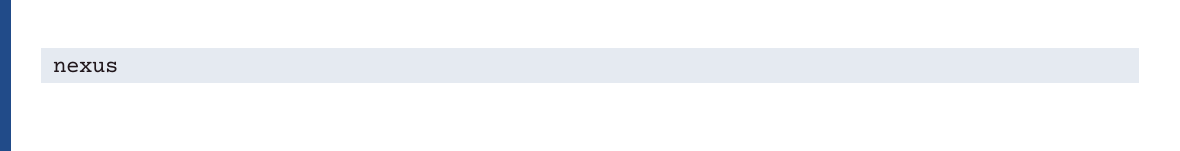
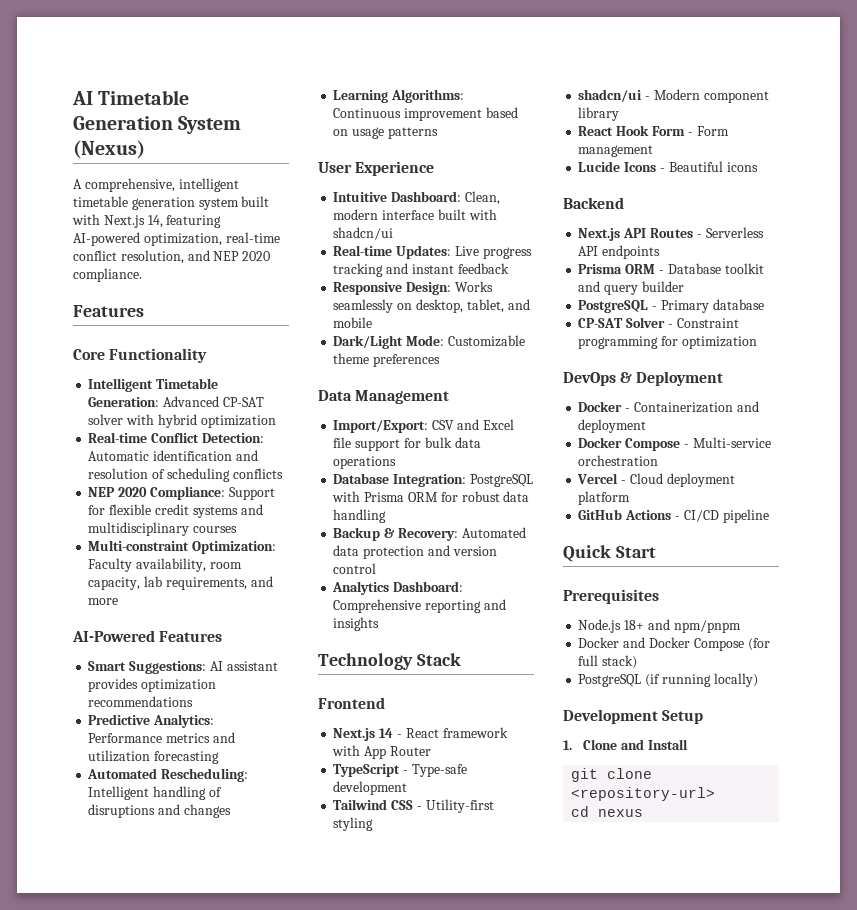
(53, 67) none -> [72,90,190,105] [73,116,242,134] [73,140,145,159] [73,178,239,192] [73,196,270,210] [72,214,222,228] [73,232,280,246] [73,250,271,264] [73,268,142,282] [73,305,144,317] [73,348,208,363] [88,378,219,392] [88,396,264,407] [88,414,276,428] [88,432,264,443] [88,450,258,461] [88,468,283,482] [88,486,275,500] [88,504,263,518] [88,522,238,536] [88,540,277,554] [88,558,242,572] [88,576,273,590] [88,598,119,605] [72,630,223,642] [88,661,278,674] [88,678,217,692] [88,696,194,707] [88,714,215,728] [88,732,235,743] [88,750,220,764] [87,768,249,782] [88,786,222,800] [88,804,231,818] [333,89,465,103] [333,107,518,121] [333,127,438,139] [318,161,435,176] [333,191,500,205] [333,209,497,220] [333,227,394,240] [333,245,532,259] [333,263,509,277] [333,281,493,295] [333,299,530,313] [333,317,373,328] [333,335,525,349] [333,353,441,367] [318,390,450,404] [333,419,514,433] [333,437,481,451] [333,456,397,469] [333,473,533,487] [332,491,530,502] [333,509,387,523] [333,527,526,541] [333,545,497,559] [333,563,377,574] [332,581,464,595] [333,599,506,613] [333,617,380,631] [318,653,461,670] [318,697,385,709] [333,727,508,741] [332,745,431,759] [333,764,467,777] [333,781,408,795] [333,799,494,813] [333,817,374,831] [578,89,769,103] [578,107,620,121] [578,125,729,136] [578,145,654,157] [578,161,758,172] [563,197,624,209] [578,227,764,241] [578,245,661,259] [578,263,764,274] [578,281,684,295] [578,299,764,313] [578,317,739,328] [578,336,757,349] [563,371,724,386] [578,401,759,413] [578,419,647,433] [578,437,771,451] [578,455,659,466] [577,473,735,487] [578,491,631,505] [578,509,769,523] [563,545,656,562] [563,589,659,604] [578,619,741,633] [578,637,770,651] [578,655,638,669] [578,673,758,687] [563,709,704,724] [563,739,688,750] [571,768,653,782] [571,787,716,801] [571,806,590,817] AI Timetable Generation System (Nexus) // A comprehensive, intelligent timetable generation system built with Next.js 14, featuring AI-powered optimization, real-time conflict resolution, and NEP 2020 compliance. // Features // Core Functionality // Intelligent Timetable Generation: Advanced CP-SAT solver with hybrid optimization // Real-time Conflict Detection: Automatic identification and resolution of scheduling conflicts // NEP 2020 Compliance: Support for flexible credit systems and multidisciplinary courses // Multi-constraint Optimization: Faculty availability, room capacity, lab requirements, and more // AI-Powered Features // Smart Suggestions: AI assistant provides optimization recommendations // Predictive Analytics: Performance metrics and utilization forecasting // Automated Rescheduling: Intelligent handling of disruptions and changes // Learning Algorithms: Continuous improvement based on usage patterns // User Experience // Intuitive Dashboard: Clean, modern interface built with shadcn/ui // Real-time Updates: Live progress tracking and instant feedback // Responsive Design: Works seamlessly on desktop, tablet, and mobile // Dark/Light Mode: Customizable theme preferences // Data Management // Import/Export: CSV and Excel file support for bulk data operations // Database Integration: PostgreSQL with Prisma ORM for robust data handling // Backup & Recovery: Automated data protection and version control // Analytics Dashboard: Comprehensive reporting and insights // Technology Stack // Frontend // Next.js 14 - React framework with App Router // TypeScript - Type-safe development // Tailwind CSS - Utility-first styling // shadcn/ui - Modern component library // React Hook Form - Form management // Lucide Icons - Beautiful icons // Backend // Next.js API Routes - Serverless API endpoints // Prisma ORM - Database toolkit and query builder // PostgreSQL - Primary database // CP-SAT Solver - Constraint programming for optimization // DevOps & Deployment // Docker - Containerization and deployment // Docker Compose - Multi-service orchestration // Vercel - Cloud deployment platform // GitHub Actions - CI/CD pipeline // Quick Start // Prerequisites // Node.js 18+ and npm/pnpm // Docker and Docker Compose (for full stack) // PostgreSQL (if running locally) // Development Setup // 1. Clone and Install // git clone <repository-url> // cd

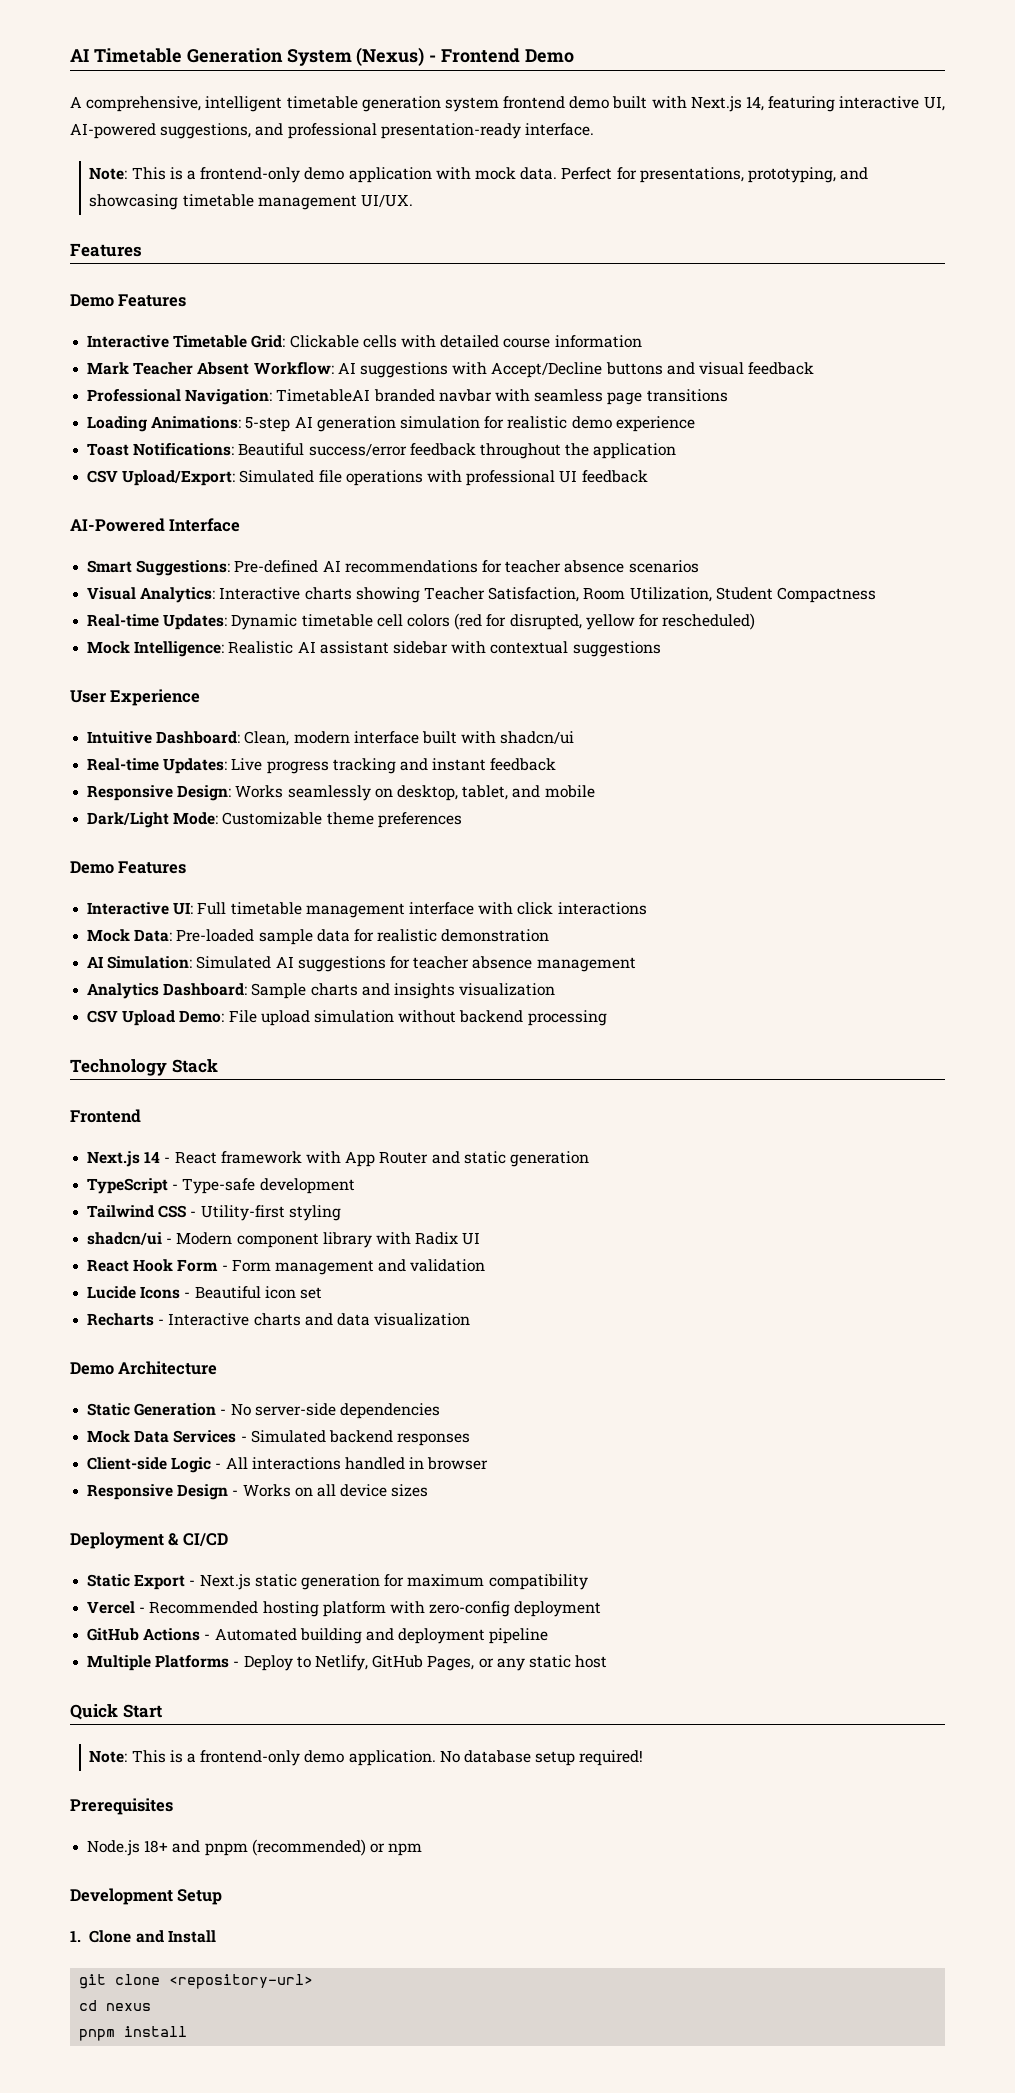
(145, 149) none -> [429,48,575,63] - Frontend Demo
(239, 204) none -> [503,96,610,109] frontend demo
[73,232,280,246] [73,250,271,264] [73,268,142,282] [73,305,144,317] [73,348,208,363] [88,378,219,392] [88,396,264,407] [88,414,276,428] [88,432,264,443] [88,450,258,461] [88,468,283,482] [88,486,275,500] [88,504,263,518] [88,522,238,536] [88,540,277,554] [88,558,242,572] [88,576,273,590] [88,598,119,605] AI-powered optimization, real-time conflict resolution, and NEP 2020 compliance. // Features // Core Functionality // Intelligent Timetable Generation: Advanced CP-SAT solver with hybrid optimization // Real-time Conflict Detection: Automatic identification and resolution of scheduling conflicts // NEP 2020 Compliance: Support for flexible credit systems and multidisciplinary courses // Multi-constraint Optimization: Faculty availability, room capacity, lab requirements, and more -> [839,96,945,111] [70,123,594,139] [89,167,869,183] [89,194,414,210] [70,243,142,257] [70,294,187,307] [87,335,642,348] [87,362,815,378] [87,389,728,405] [87,416,695,432] [87,443,677,459] [87,470,648,486] interactive UI, AI-powered suggestions, and professional presentation-ready interface. // Note: This is a frontend-only demo application with mock data. Perfect for presentations, prototyping, and showcasing timetable management UI/UX. // Features // Demo Features // Interactive Timetable Grid: Clickable cells with detailed course information // Mark Teacher Absent Workflow: AI suggestions with Accept/Decline buttons and visual feedback // Professional Navigation: TimetableAI branded navbar with seamless page transitions // Loading Animations: 5-step AI generation simulation for realistic demo experience // Toast Notifications: Beautiful success/error feedback throughout the application // CSV Upload/Export: Simulated file operations with professional UI feedback
[159,631,223,642] Features -> [169,518,241,532] Interface
[209,661,278,671] [88,678,217,692] [88,696,194,707] [88,714,215,728] [88,732,235,743] [88,750,220,764] [87,768,249,782] [88,786,222,800] [88,804,231,818] [333,89,465,103] [333,107,518,121] [333,127,438,139] AI assistant provides optimization recommendations // Predictive Analytics: Performance metrics and utilization forecasting // Automated Rescheduling: Intelligent handling of disruptions and changes // Learning Algorithms: Continuous improvement based on usage patterns -> [234,560,699,573] [87,587,876,603] [87,613,756,630] [87,641,661,657] Pre-defined AI recommendations for teacher absence scenarios // Visual Analytics: Interactive charts showing Teacher Satisfaction, Room Utilization, Student Compactness // Real-time Updates: Dynamic timetable cell colors (red for disrupted, yellow for rescheduled) // Mock Intelligence: Realistic AI assistant sidebar with contextual suggestions
[318,390,450,404] [333,419,514,433] [333,437,481,451] [333,456,397,469] [333,473,533,487] [332,491,530,502] [333,509,387,523] [333,527,526,541] [333,545,497,559] [333,563,377,574] Data Management // Import/Export: CSV and Excel file support for bulk data operations // Database Integration: PostgreSQL with Prisma ORM for robust data handling // Backup & Recovery: Automated data protection and version control -> [70,861,187,874] [87,902,647,918] [87,929,550,945] [87,956,636,972] Demo Features // Interactive UI: Full timetable management interface with click interactions // Mock Data: Pre-loaded sample data for realistic demonstration // AI Simulation: Simulated AI suggestions for teacher absence management
[333,599,482,613] Comprehensive reporting -> [251,983,358,999] Sample charts
(380, 624) none -> [459,983,556,996] [87,1010,607,1026] visualization // CSV Upload Demo: File upload simulation without backend processing
(431, 751) none -> [431,1151,589,1167] and static generation
(620, 114) none -> [375,1232,481,1245] with Radix UI
(654, 151) none -> [378,1259,486,1272] and validation
[726,162,758,172] [563,197,624,209] [578,227,764,241] [578,245,661,259] [578,263,764,274] [578,281,684,295] [578,299,764,313] [578,317,739,328] [578,336,757,349] [563,371,724,386] [578,401,759,413] [578,419,647,433] [578,437,771,451] [578,455,659,466] [577,473,735,487] [578,491,631,505] icons // Backend // Next.js API Routes - Serverless API endpoints // Prisma ORM - Database toolkit and query builder // PostgreSQL - Primary database // CP-SAT Solver - Constraint programming for optimization // DevOps & Deployment // Docker - Containerization and deployment // Docker Compose - Multi-service orchestration // Vercel - Cloud deployment platform -> [264,1286,322,1299] [87,1313,471,1326] [70,1361,218,1375] [87,1403,440,1419] [87,1430,471,1446] [87,1457,489,1473] [87,1484,429,1500] [70,1532,228,1549] [87,1574,588,1590] [87,1601,602,1617] icon set // Recharts - Interactive charts and data visualization // Demo Architecture // Static Generation - No server-side dependencies // Mock Data Services - Simulated backend responses // Client-side Logic - All interactions handled in browser // Responsive Design - Works on all device sizes // Deployment & CI/CD // Static Export - Next.js static generation for maximum compatibility // Vercel - Recommended hosting platform with zero-config deployment
[683,509,769,523] [563,545,656,562] [563,589,659,604] [578,619,741,633] [578,637,770,651] [578,655,638,669] [578,673,758,687] CI/CD pipeline // Quick Start // Prerequisites // Node.js 18+ and npm/pnpm // Docker and Docker Compose (for full stack) // PostgreSQL (if running locally) -> [214,1628,549,1644] [87,1655,608,1671] [70,1704,162,1720] [89,1750,644,1766] [70,1798,173,1815] [87,1839,423,1856] Automated building and deployment pipeline // Multiple Platforms - Deploy to Netlify, GitHub Pages, or any static host // Quick Start // Note: This is a frontend-only demo application. No database setup required! // Prerequisites // Node.js 18+ and pnpm (recommended) or npm
(644, 813) none -> [79,2026,188,2041] // pnpm install

